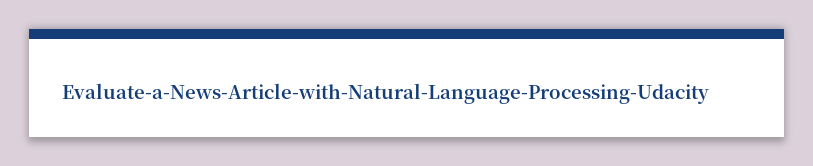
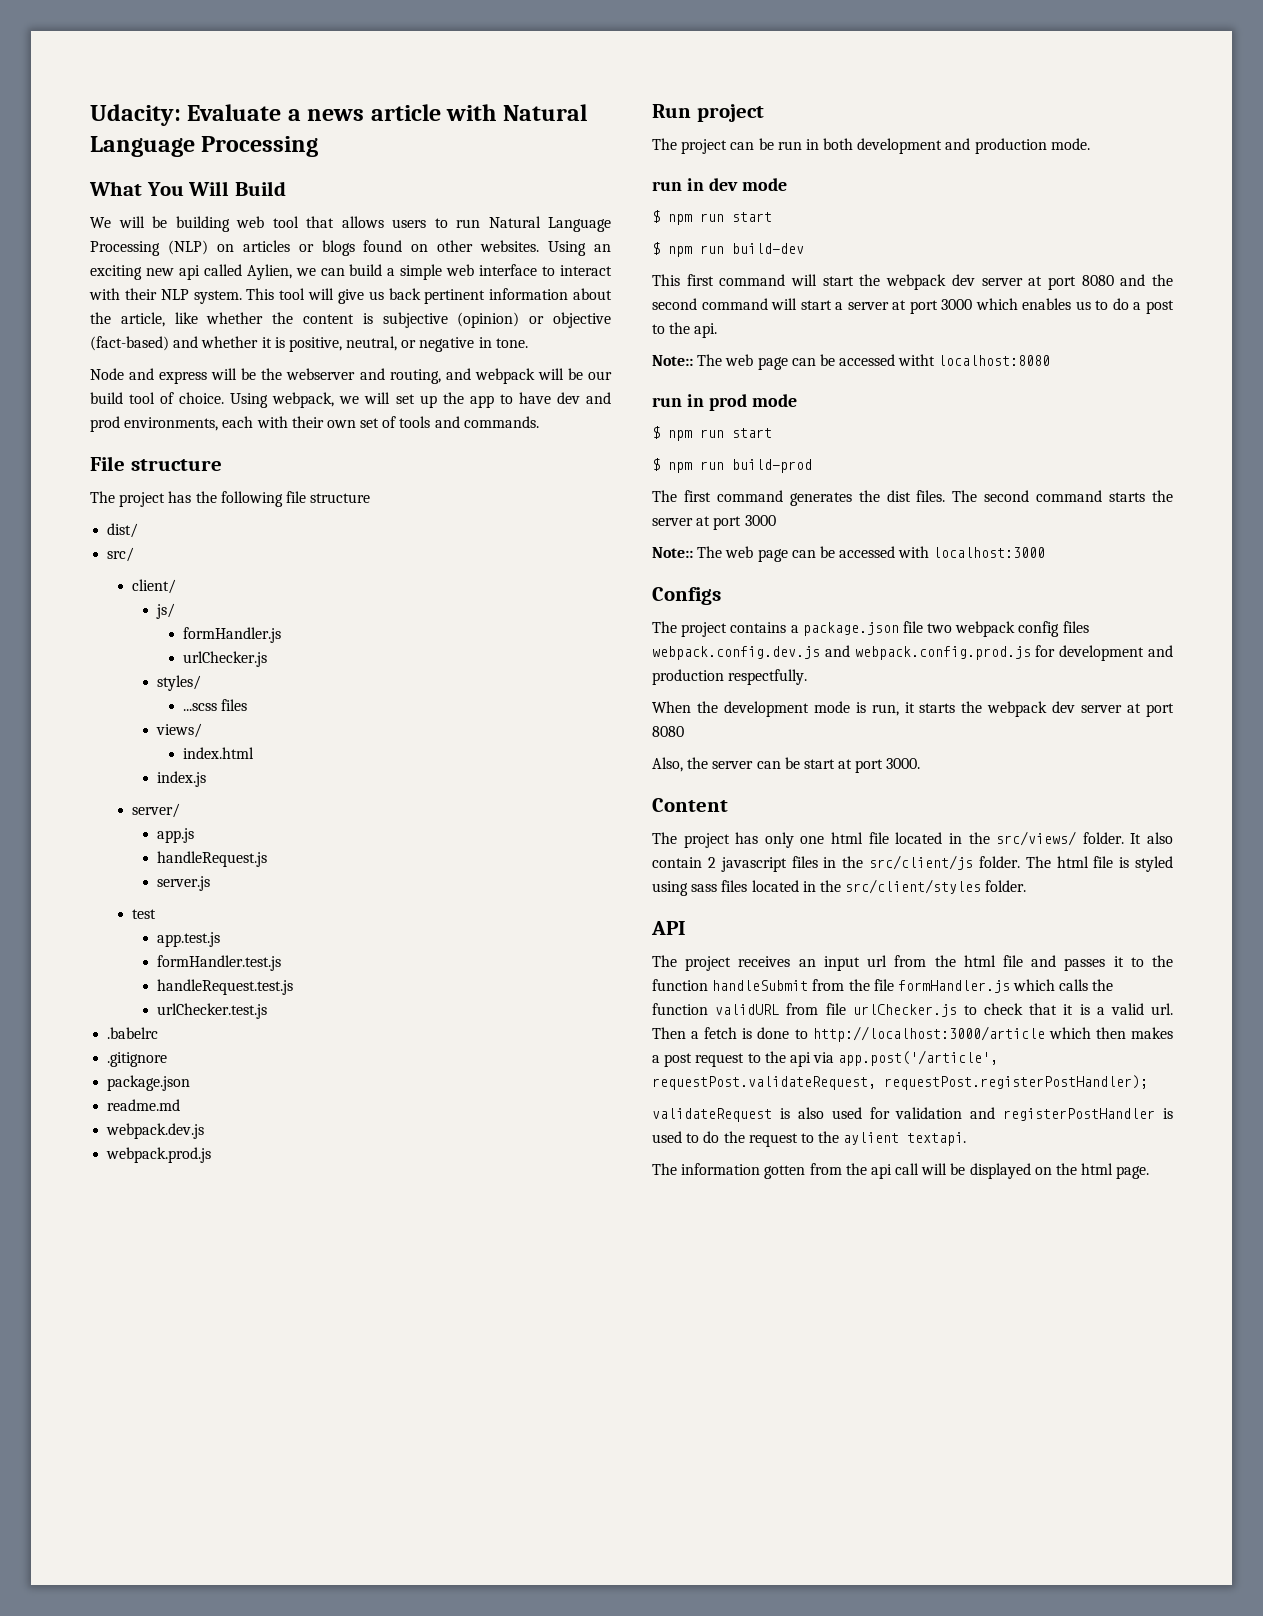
[62,83,709,104] Evaluate-a-News-Article-with-Natural-Language-Processing-Udacity -> [90,104,587,126] [90,136,319,157] [89,181,287,196] [90,216,611,232] [90,240,611,256] [90,264,612,280] [89,288,612,304] [90,312,611,328] [90,336,528,352] [90,368,613,384] [90,392,611,408] [90,416,539,432] [90,456,222,471] [90,491,371,507] [107,523,139,538] [107,547,135,562] [132,579,177,594] [156,603,176,619] [182,627,281,643] [182,651,267,667] [157,675,202,691] [182,699,247,711] [156,723,203,738] [182,747,254,759] [157,771,207,787] [132,803,181,818] [157,828,195,843] [157,851,268,867] [157,876,211,891] [132,909,157,919] [157,932,221,947] [157,955,282,971] [157,979,294,995] [157,1003,268,1019] [107,1027,159,1039] [107,1052,168,1067] [107,1075,191,1091] [107,1099,181,1111] [106,1123,205,1139] [106,1147,212,1163] [652,104,764,122] [652,138,1090,154] [652,178,787,191] [652,210,772,225] [652,242,804,257] [652,274,1173,290] [652,298,1175,314] [652,322,718,338] [652,354,1051,370] [652,394,797,411] [652,426,772,441] [652,458,812,473] [652,490,1173,506] [652,515,776,530] [652,546,1046,562] [652,587,721,605] [652,621,1089,637] [652,645,1173,661] [652,669,808,685] [652,701,1174,717] [652,726,684,737] [652,757,921,773] [652,798,728,812] [652,831,1173,848] [652,855,1173,872] [652,879,1027,896] [651,921,686,935] [652,955,1173,971] [652,979,1114,993] [652,1003,1173,1017] [652,1026,1173,1042] [652,1050,999,1067] [652,1075,1148,1090] [652,1107,1173,1122] [652,1131,967,1147] [652,1163,1150,1179] Udacity: Evaluate a news article with Natural Language Processing // What You Will Build // We will be building web tool that allows users to run Natural Language Processing (NLP) on articles or blogs found on other websites. Using an exciting new api called Aylien, we can build a simple web interface to interact with their NLP system. This tool will give us back pertinent information about the article, like whether the content is subjective (opinion) or objective (fact-based) and whether it is positive, neutral, or negative in tone. // Node and express will be the webserver and routing, and webpack will be our build tool of choice. Using webpack, we will set up the app to have dev and prod environments, each with their own set of tools and commands. // File structure // The project has the following file structure // dist/ // src/ // client/ // js/ // formHandler.js // urlChecker.js // styles/ // ...scss files // views/ // index.html // index.js // server/ // app.js // handleRequest.js // server.js // test // app.test.js // formHandler.test.js // handleRequest.test.js // urlChecker.test.js // .babelrc // .gitignore // package.json // readme.md // webpack.dev.js // webpack.prod.js // Run project // The project can be run in both development and production mode. // run in dev mode // $ npm run start // $ npm run build-dev // This first command will start the webpack dev server at port 8080 and the second command will start a server at port 3000 which enables us to do a post to the api. // Note:: The web page can be accessed witht localhost:8080 // run in prod mode // $ npm run start // $ npm run build-prod // The first command generates the dist files. The second command starts the server at port 3000 // Note:: The web page can be accessed with localhost:3000 // Configs // The project contains a package.json file two webpack config files webpack.config.dev.js and webpack.config.prod.js for development and production respectfully. // When the development mode is run, it starts the webpack dev server at port 8080 // Also, the server can be start at port 3000. // Content // The project has only one html file located in the src/views/ folder. It also contain 2 javascript files in the src/client/js folder. The html file is styled using sass files located in the src/client/styles folder. // API // The project receives an input url from the html file and passes it to the function handleSubmit from the file formHandler.js which calls the function validURL from file urlChecker.js to check that it is a valid url. Then a fetch is done to http://localhost:3000/article which then makes a post request to the api via app.post('/article', requestPost.validateRequest, requestPost.registerPostHandler); // validateRequest is also used for validation and registerPostHandler is used to do the request to the aylient textapi. // The information gotten from the api call will be displayed on the html page.

